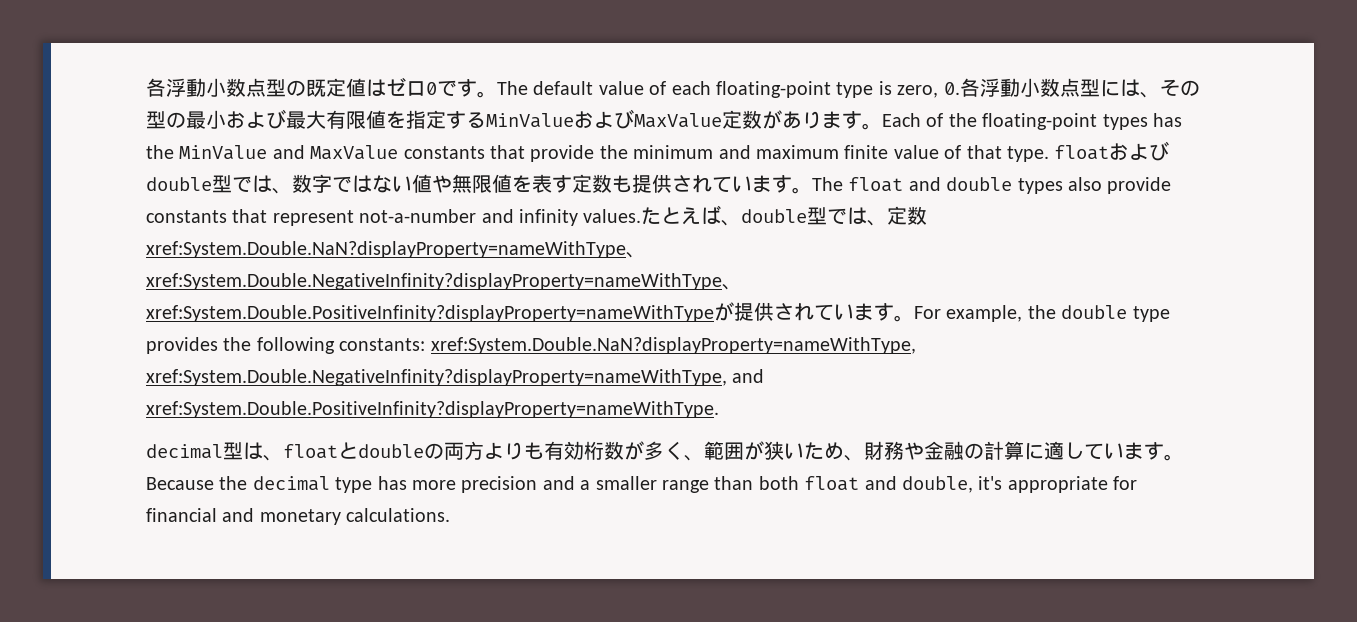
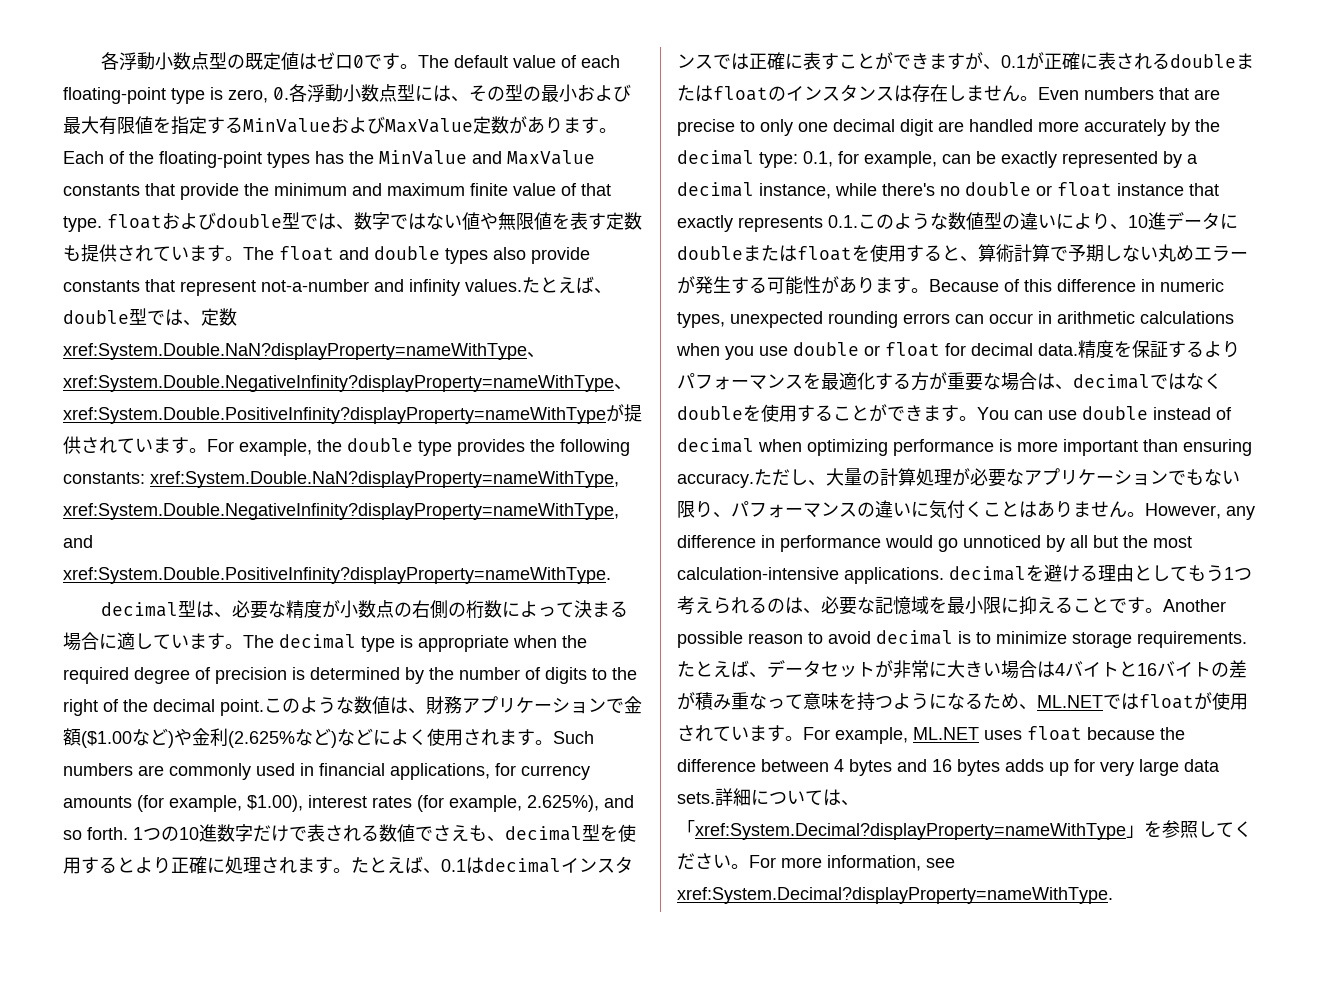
[283,441,1184,461] [146,476,1138,493] [146,508,451,525] floatとdoubleの両方よりも有効桁数が多く、範囲が狭いため、財務や金融の計算に適しています。Because the decimal type has more precision and a smaller range than both float and double, it's appropriate for financial and monetary calculations. -> [232,600,629,619] [63,632,587,652] [63,667,637,684] [63,696,642,716] [63,728,594,748] [63,763,590,780] [63,795,634,812] [63,824,636,842] [63,856,633,874] [677,52,1254,70] [677,84,1220,102] [677,119,1220,136] [677,150,1198,168] [677,182,1219,199] [677,212,1238,232] [677,244,1248,262] [677,276,1224,295] [677,311,1234,328] [676,340,1240,360] [677,372,1222,391] [677,404,1232,422] [677,438,1252,456] [677,468,1240,488] [677,500,1255,520] [677,535,1192,552] [677,564,1252,584] [677,596,1226,615] [677,630,1247,648] [677,660,1247,679] [677,692,1248,711] [677,725,1185,744] [677,759,1220,776] [677,788,859,806] [677,820,1252,840] [677,853,955,871] [677,887,1113,904] 必要な精度が小数点の右側の桁数によって決まる場合に適しています。The decimal type is appropriate when the required degree of precision is determined by the number of digits to the right of the decimal point.このような数値は、財務アプリケーションで金額($1.00など)や金利(2.625%など)などによく使用されます。Such numbers are commonly used in financial applications, for currency amounts (for example, $1.00), interest rates (for example, 2.625%), and so forth. 1つの10進数字だけで表される数値でさえも、decimal型を使用するとより正確に処理されます。たとえば、0.1はdecimalインスタンスでは正確に表すことができますが、0.1が正確に表されるdoubleまたはfloatのインスタンスは存在しません。Even numbers that are precise to only one decimal digit are handled more accurately by the decimal type: 0.1, for example, can be exactly represented by a decimal instance, while there's no double or float instance that exactly represents 0.1.このような数値型の違いにより、10進データにdoubleまたはfloatを使用すると、算術計算で予期しない丸めエラーが発生する可能性があります。Because of this difference in numeric types, unexpected rounding errors can occur in arithmetic calculations when you use double or float for decimal data.精度を保証するよりパフォーマンスを最適化する方が重要な場合は、decimalではなくdoubleを使用することができます。You can use double instead of decimal when optimizing performance is more important than ensuring accuracy.ただし、大量の計算処理が必要なアプリケーションでもない限り、パフォーマンスの違いに気付くことはありません。However, any difference in performance would go unnoticed by all but the most calculation-intensive applications. decimalを避ける理由としてもう1つ考えられるのは、必要な記憶域を最小限に抑えることです。Another possible reason to avoid decimal is to minimize storage requirements.たとえば、データセットが非常に大きい場合は4バイトと16バイトの差が積み重なって意味を持つようになるため、ML.NETではfloatが使用されています。For example, ML.NET uses float because the difference between 4 bytes and 16 bytes adds up for very large data sets.詳細については、「xref:System.Decimal?displayProperty=nameWithType」を参照してください。For more information, see xref:System.Decimal?displayProperty=nameWithType.

